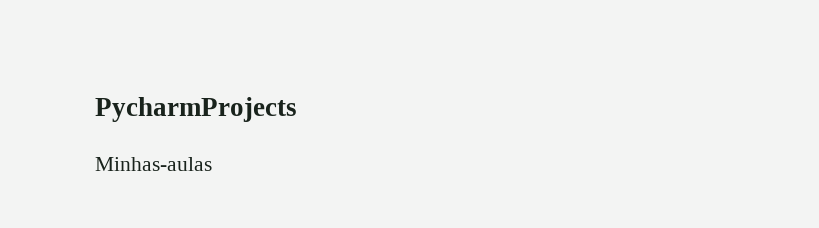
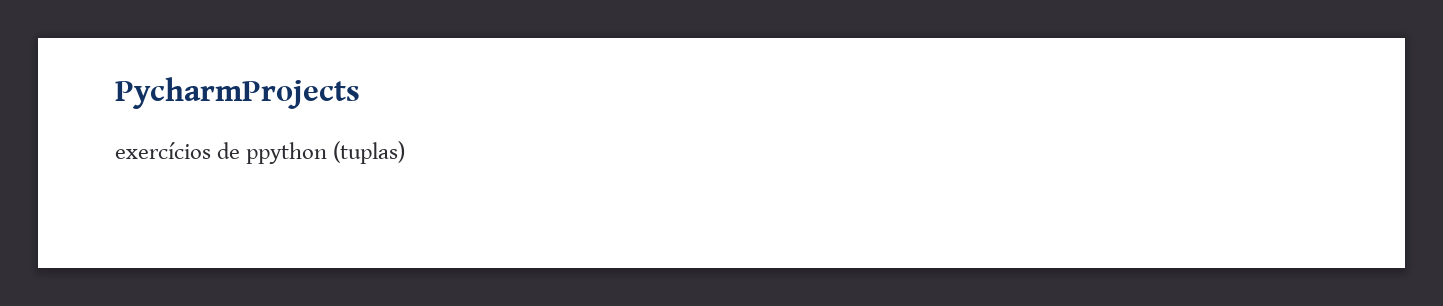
[95,157,212,171] Minhas-aulas -> [115,141,406,164] exercícios de ppython (tuplas)

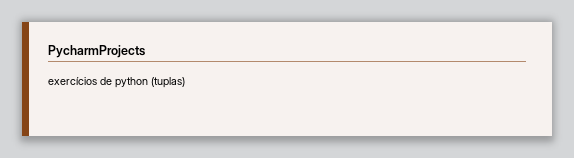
[246,142,328,164] ppython -> [115,77,148,88] python

